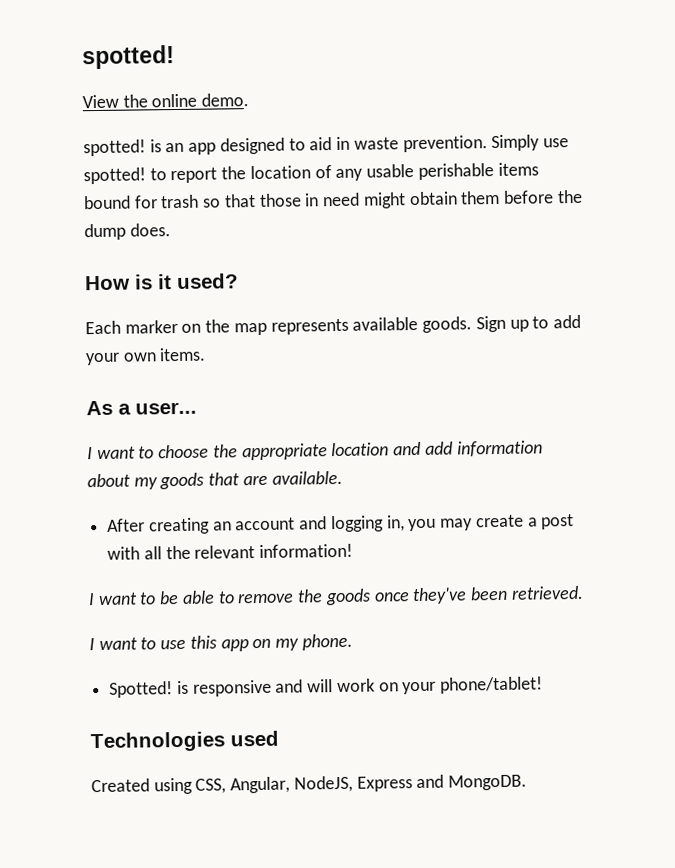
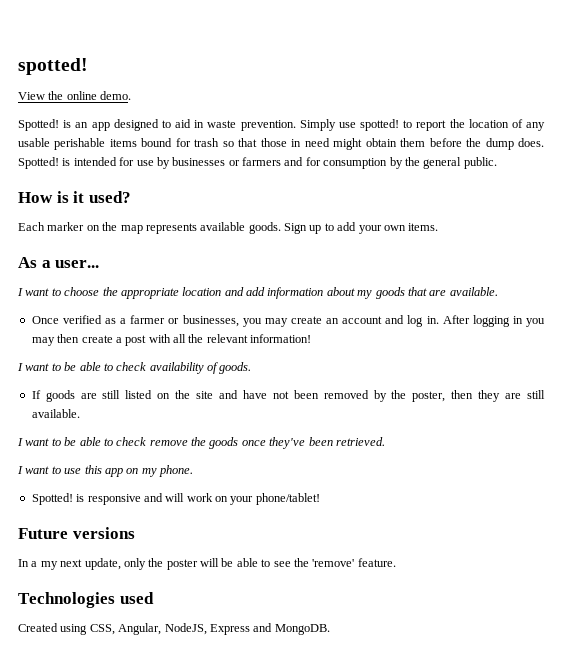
[83,139,146,157] spotted! -> [18,119,59,131] Spotted!
(171, 230) none -> [18,157,497,169] Spotted! is intended for use by businesses or farmers and for consumption by the general public.
[107,515,474,535] After creating an account and logging in, you may -> [31,315,545,327] [31,334,80,346] Once verified as a farmer or businesses, you may create an account and log in. After logging in you may then
(235, 597) none -> [116,362,252,374] [31,390,545,402] [31,409,80,418] [17,437,147,446] check availability of goods. // If goods are still listed on the site and have not been removed by the poster, then they are still available. // I want to be able to check
(544, 685) none -> [18,527,135,539] [18,558,396,570] // Future versions // In a my next update, only the poster will be able to see the 'remove' feature.

